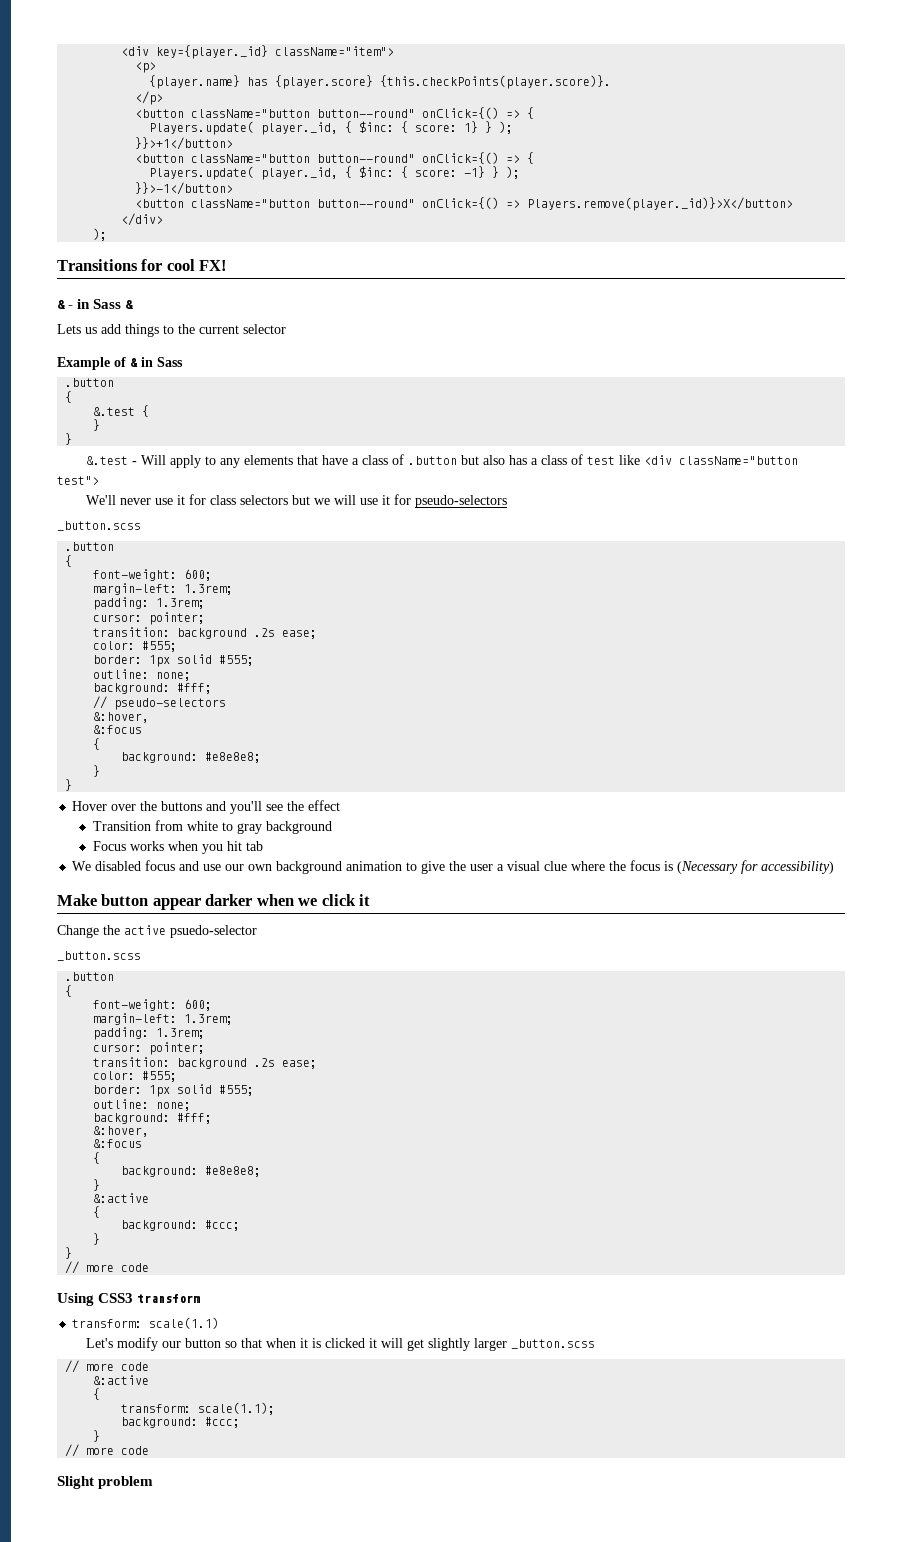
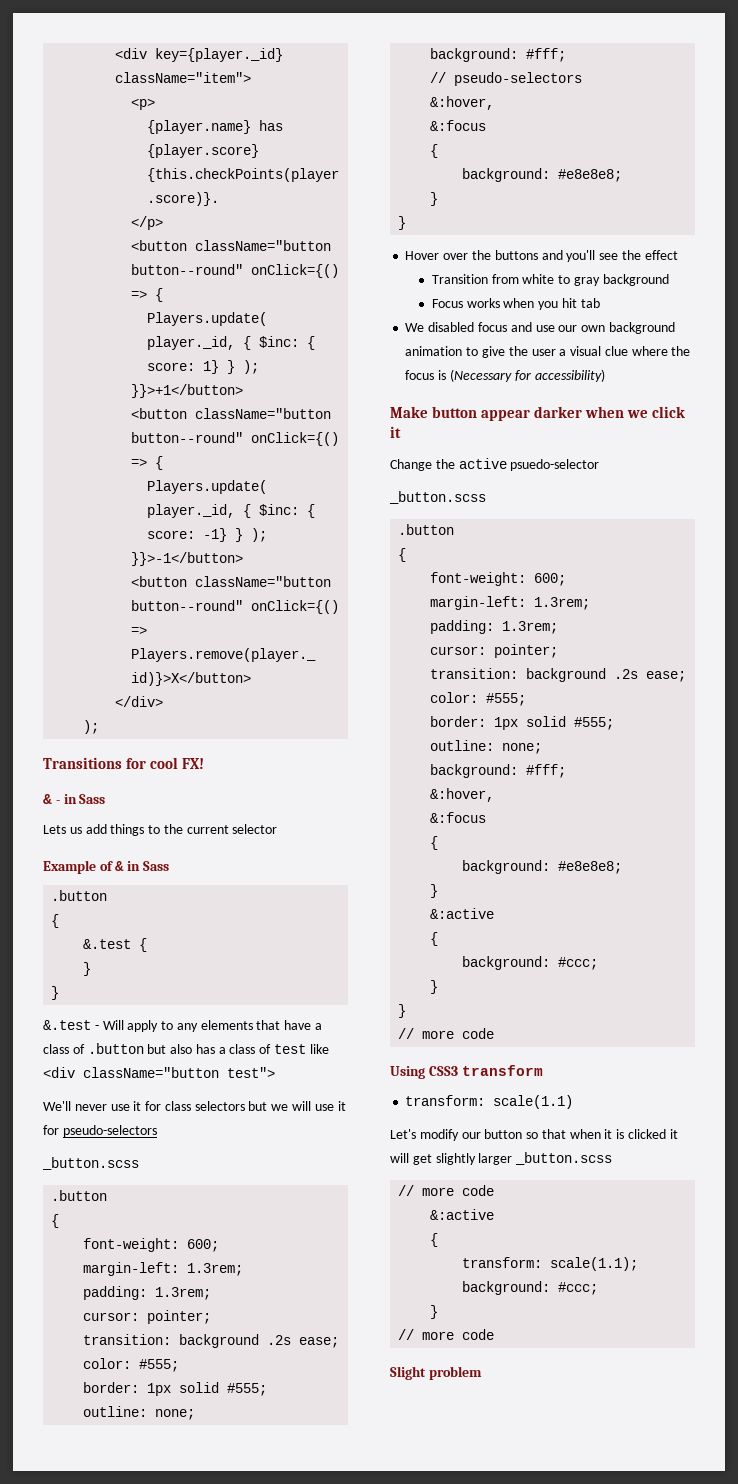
[125,300,135,309] & -> (106, 799) none

